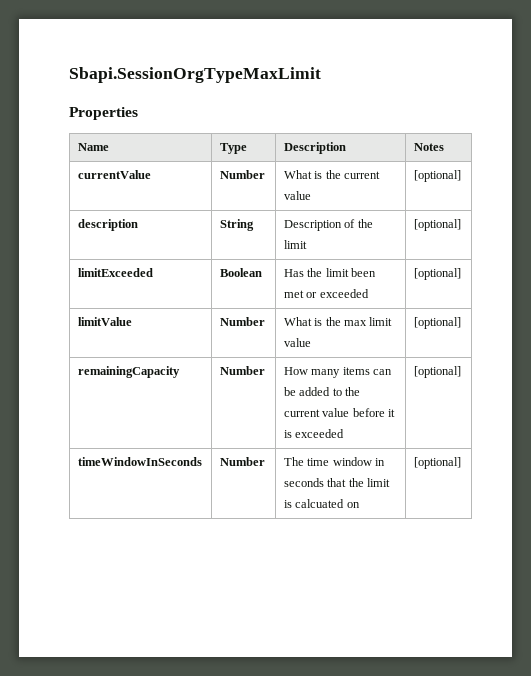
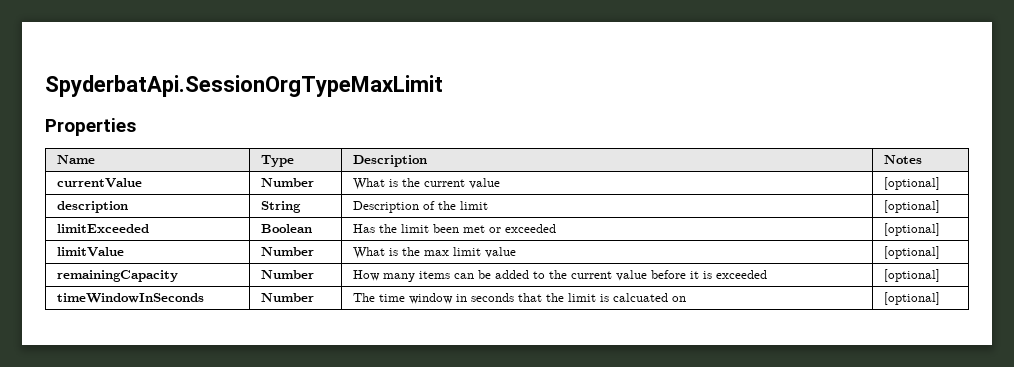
[69,67,321,83] Sbapi.SessionOrgTypeMaxLimit -> [45,75,443,97] SpyderbatApi.SessionOrgTypeMaxLimit

